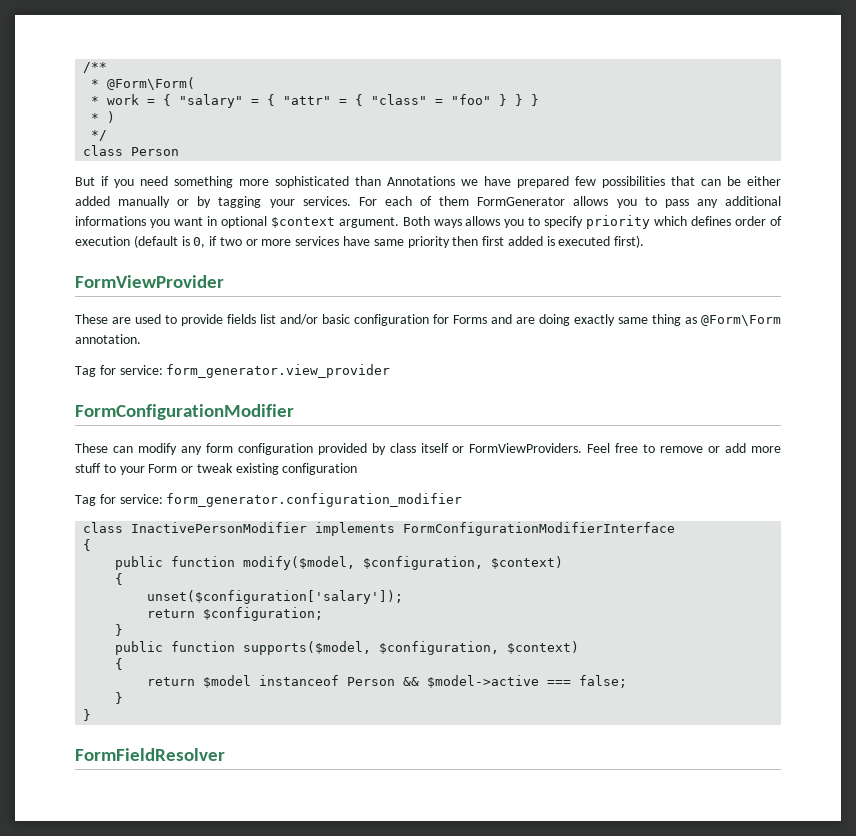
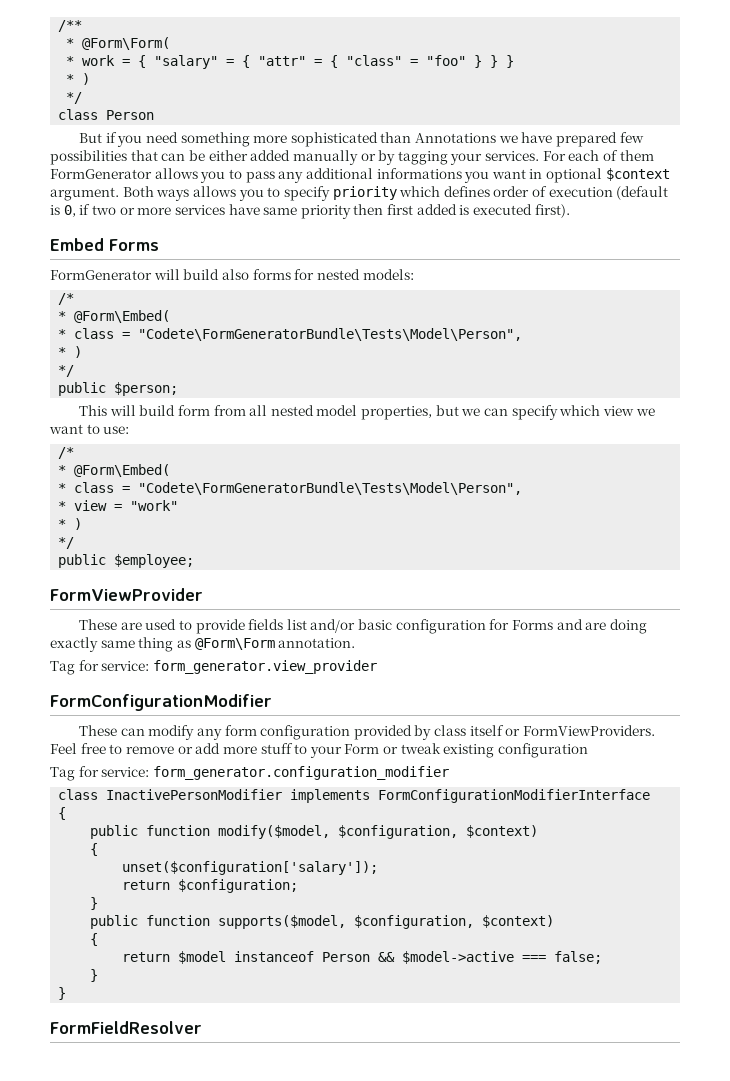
(645, 241) none -> [50,238,159,251] [50,269,414,280] [58,293,75,305] [58,310,171,323] [58,328,523,341] [58,346,83,358] [58,365,75,377] [58,382,179,396] [78,405,655,420] [49,424,130,434] [58,447,75,459] [58,464,171,477] [58,482,523,495] [58,500,179,511] [58,518,83,530] [58,537,75,549] [58,554,195,568] // Embed Forms // FormGenerator will build also forms for nested models: // /* // * @Form\Embed( // * class = "Codete\FormGeneratorBundle\Tests\Model\Person", // * ) // */ // public $person; // This will build form from all nested model properties, but we can specify which view we want to use: // /* // * @Form\Embed( // * class = "Codete\FormGeneratorBundle\Tests\Model\Person", // * view = "work" // * ) // */ // public $employee;

